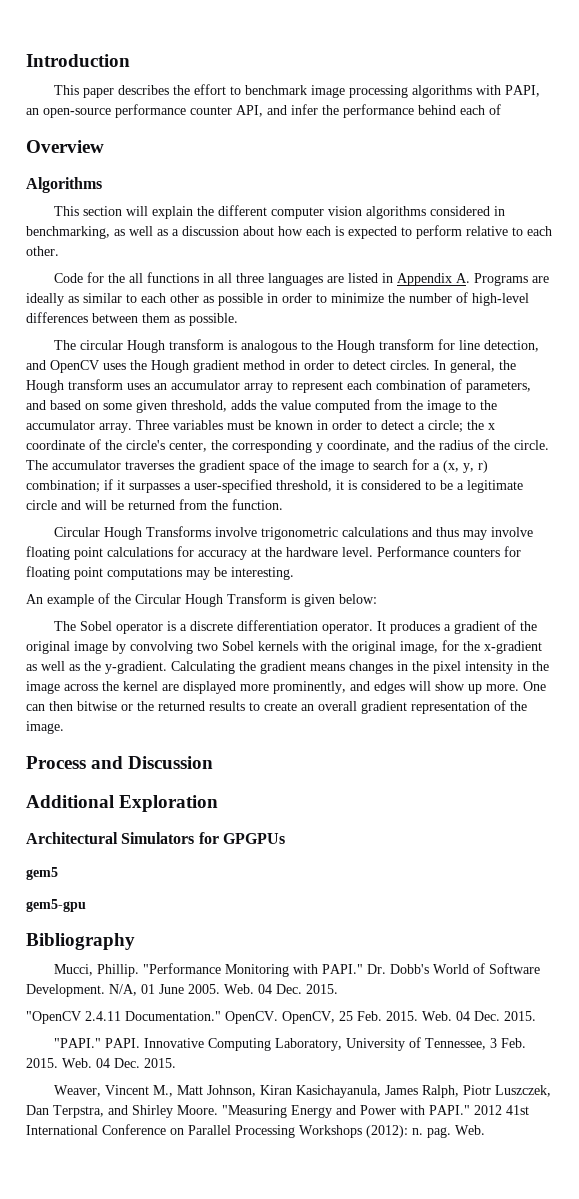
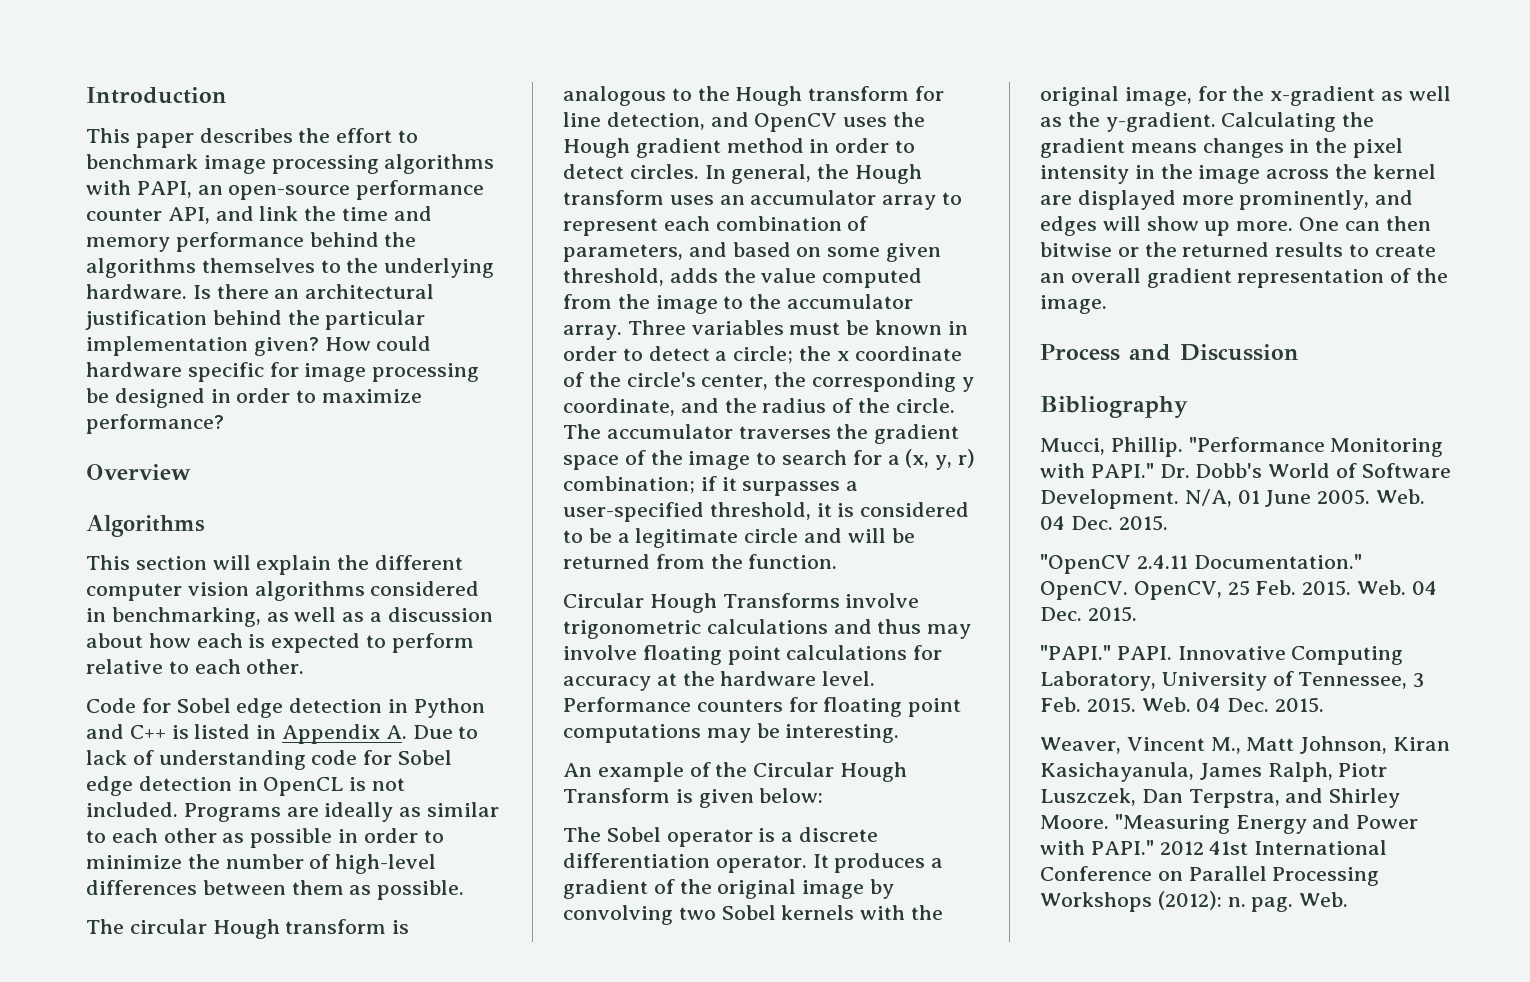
[291,104,501,118] infer the performance behind each of -> [259,206,432,221] [86,232,417,252] [86,258,495,278] [86,284,435,299] [85,310,426,330] [86,336,432,356] [86,362,480,382] [86,388,423,408] [86,414,224,434] link the time and memory performance behind the algorithms themselves to the underlying hardware. Is there an architectural justification behind the particular implementation given? How could hardware specific for image processing be designed in order to maximize performance?
[107,272,470,286] the all functions in all three languages are listed in Appendix A. -> [176,698,485,718] [86,724,479,744] [86,750,453,770] [86,776,406,796] [86,802,178,817] Sobel edge detection in Python and C++ is listed in Appendix A. Due to lack of understanding code for Sobel edge detection in OpenCL is not included.
[26,795,219,812] [26,832,285,844] [26,867,58,880] [26,899,86,912] // Additional Exploration // Architectural Simulators for GPGPUs // gem5 // gem5-gpu -> (1299, 352) none

